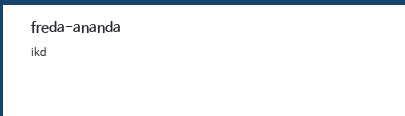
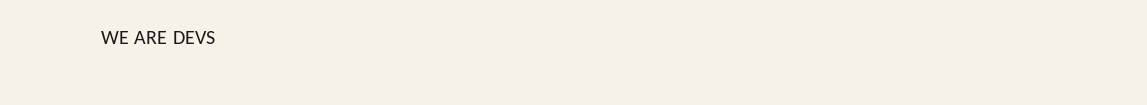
[31,21,121,33] [31,47,46,56] freda-ananda // ikd -> [101,31,215,44] WE ARE DEVS

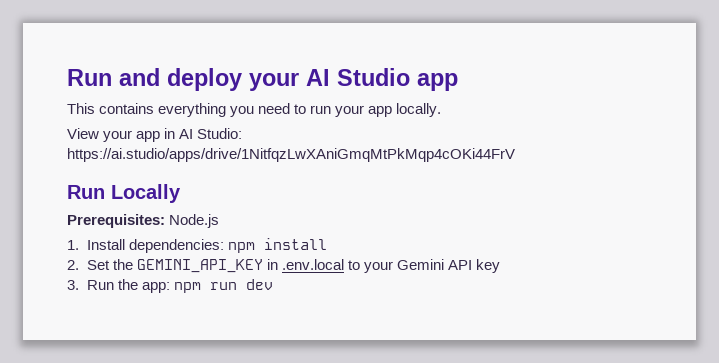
[101,31,215,44] WE ARE DEVS -> [67,68,458,91] [67,103,442,117] [67,128,243,142] [67,148,515,162] [67,184,181,203] [67,214,220,228] [67,238,327,253] [67,259,500,273] [67,279,273,293] Run and deploy your AI Studio app // This contains everything you need to run your app locally. // View your app in AI Studio: https://ai.studio/apps/drive/1NitfqzLwXAniGmqMtPkMqp4cOKi44FrV // Run Locally // Prerequisites: Node.js // 1. Install dependencies: npm install // 2. Set the GEMINI_API_KEY in .env.local to your Gemini API key // 3. Run the app: npm run dev

